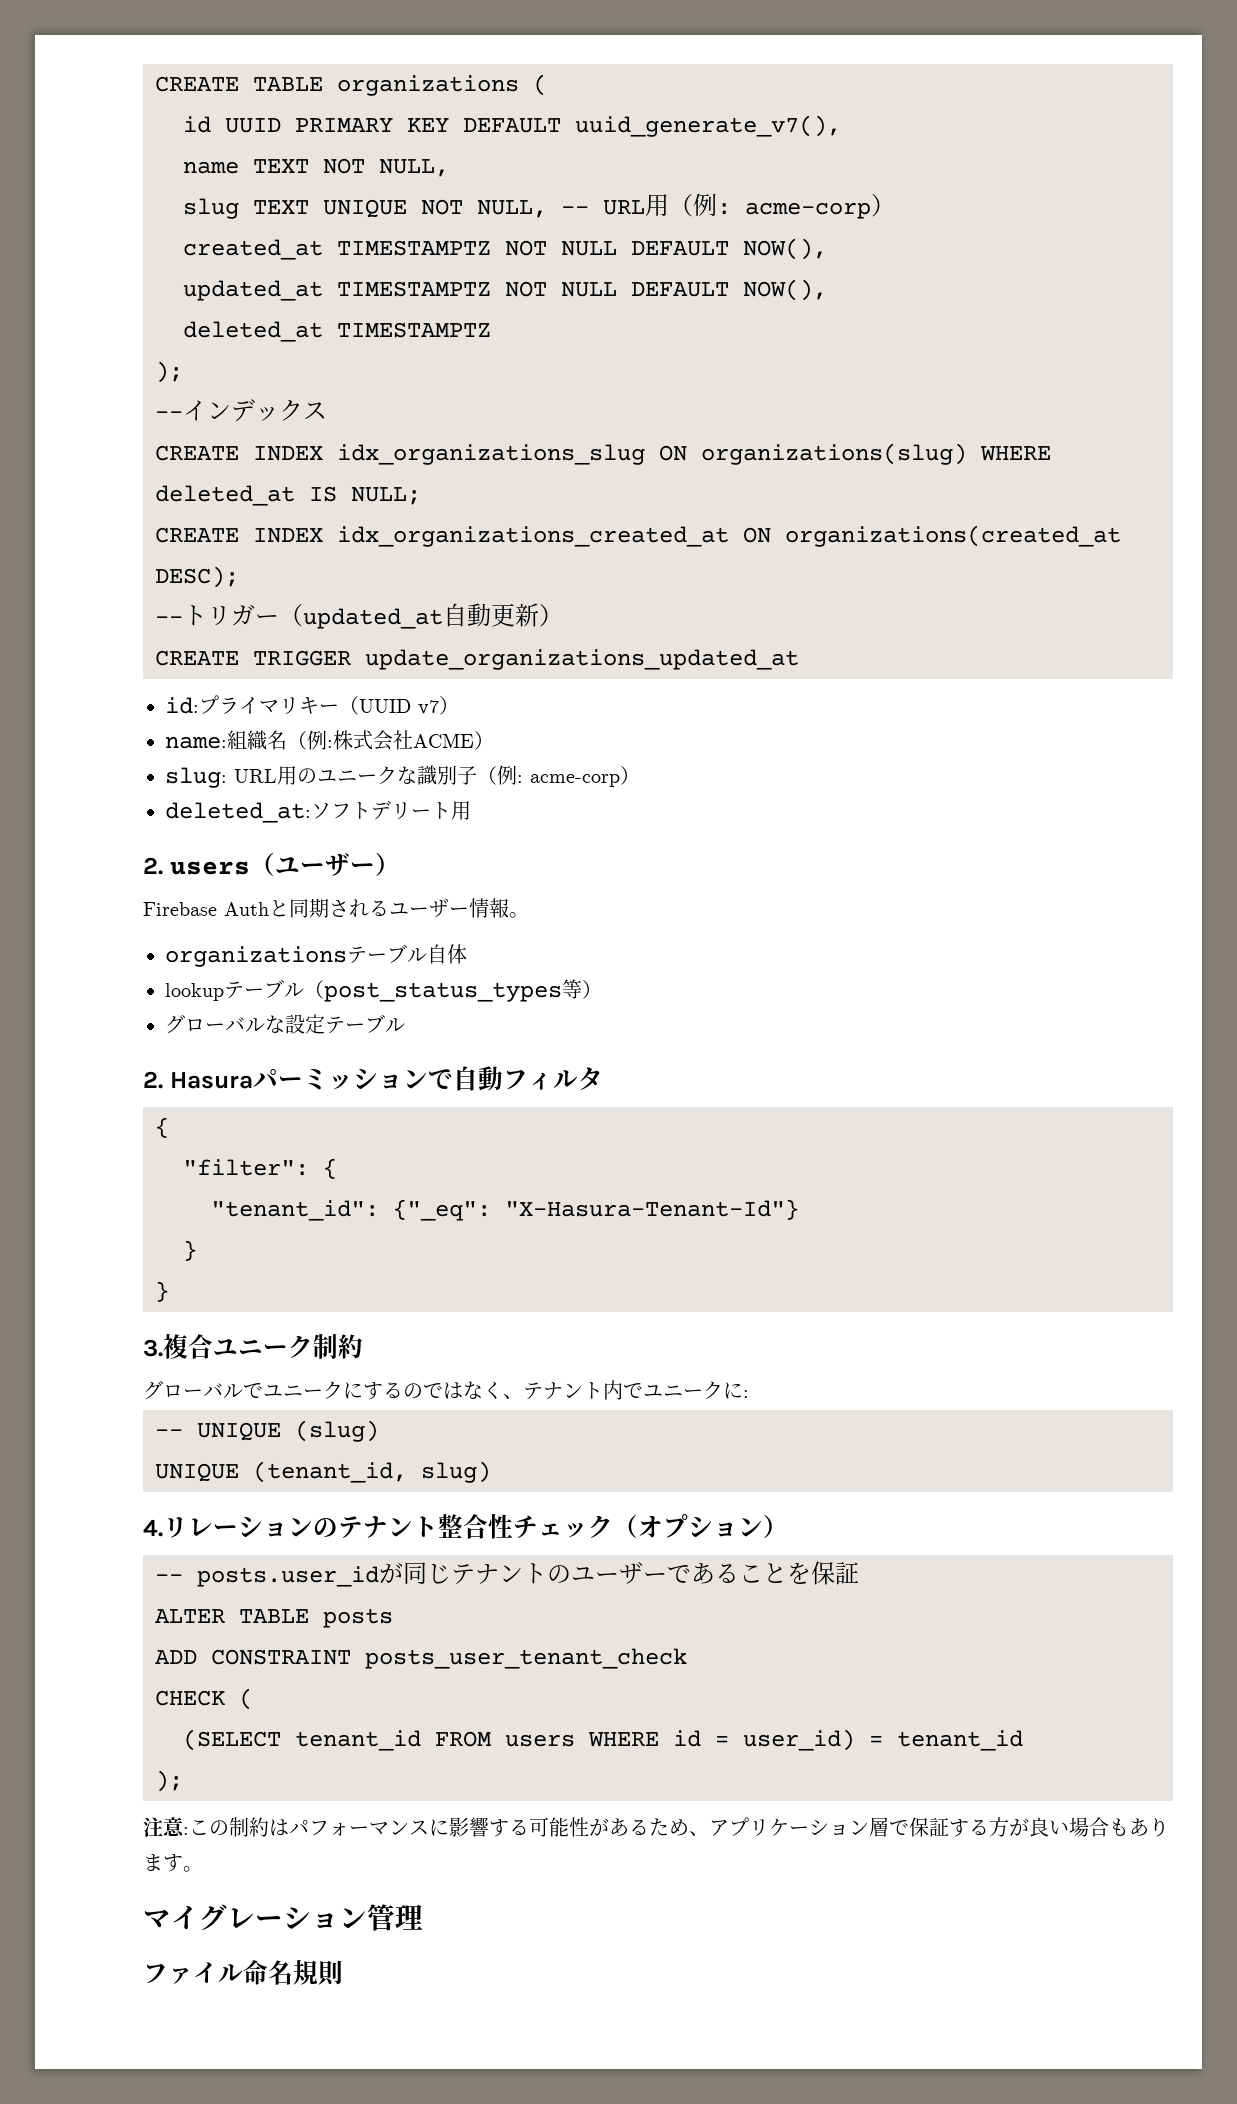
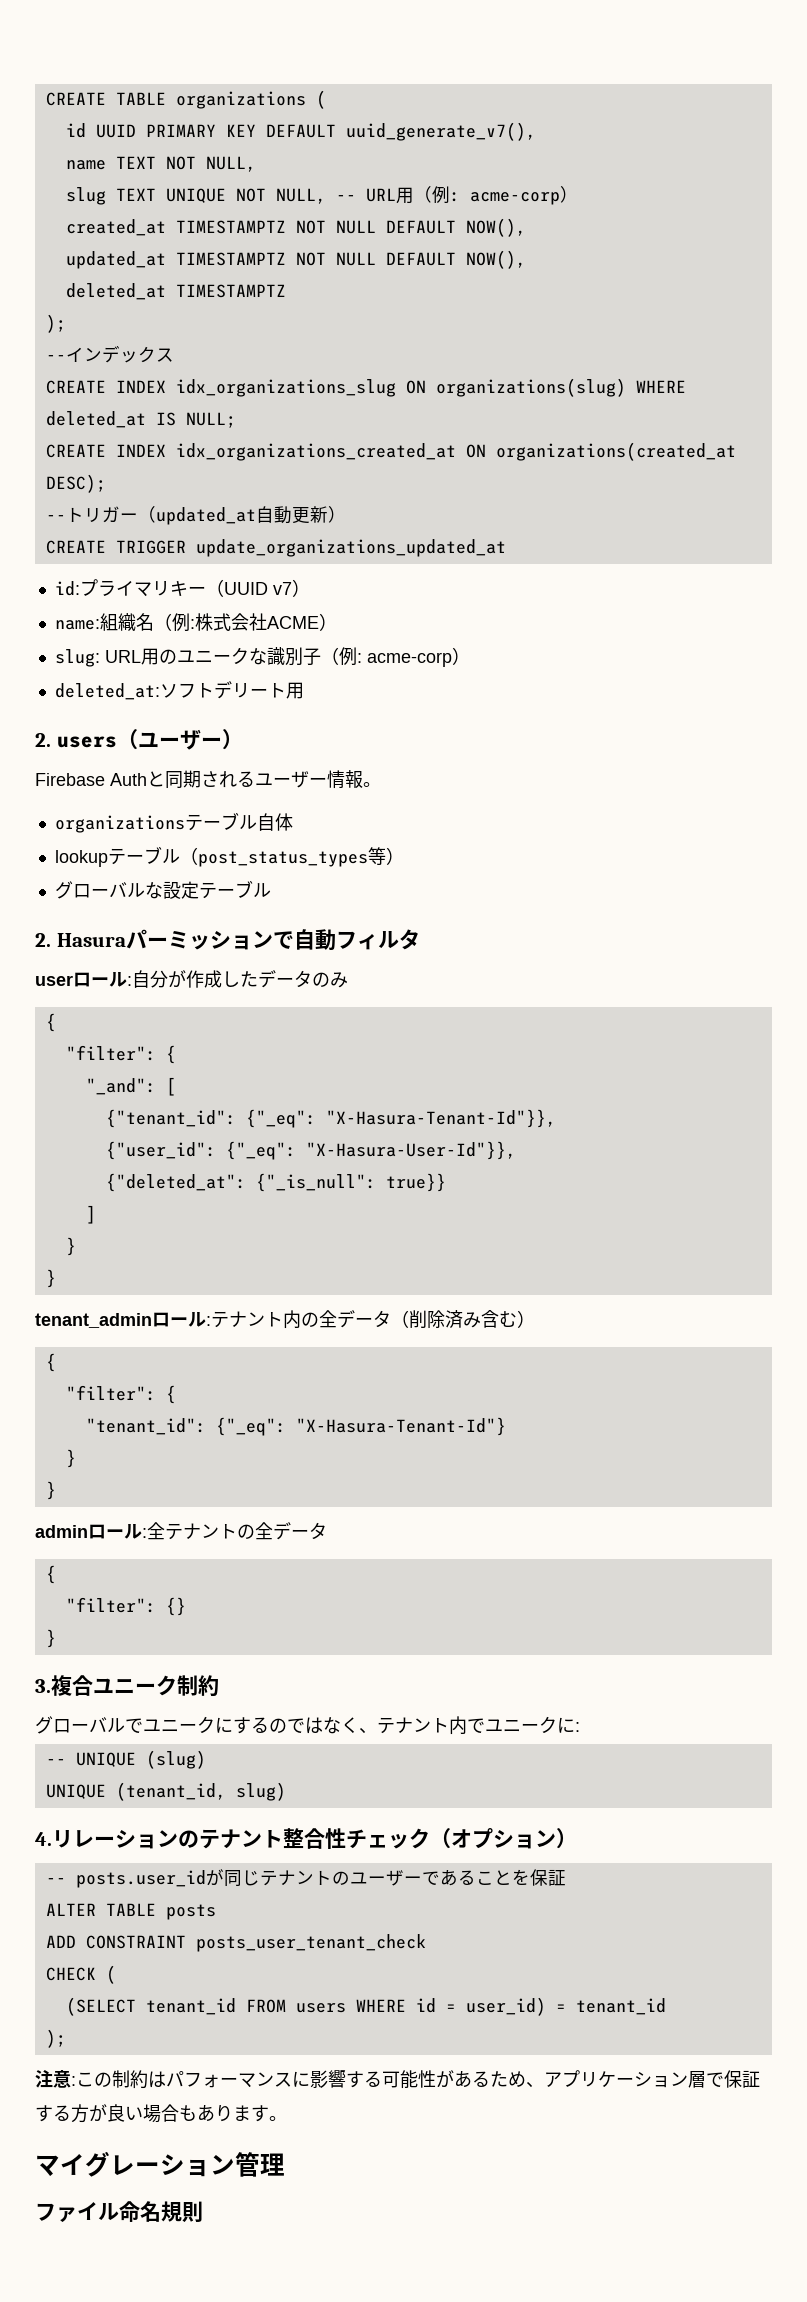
(603, 1078) none -> [35,970,348,988] [45,1013,56,1032] [65,1045,176,1064] [85,1077,176,1096] [105,1109,556,1128] [105,1141,516,1160] [105,1173,446,1192] [85,1205,96,1224] [65,1237,76,1256] [45,1269,56,1288] [35,1310,535,1329] // userロール:自分が作成したデータのみ // { // "filter": { // "_and": [ // {"tenant_id": {"_eq": "X-Hasura-Tenant-Id"}}, // {"user_id": {"_eq": "X-Hasura-User-Id"}}, // {"deleted_at": {"_is_null": true}} // ] // } // } // tenant_adminロール:テナント内の全データ（削除済み含む）
(169, 1291) none -> [35,1522,327,1540] [45,1565,56,1584] [65,1597,186,1616] [45,1629,56,1648] // adminロール:全テナントの全データ // { // "filter": {} // }

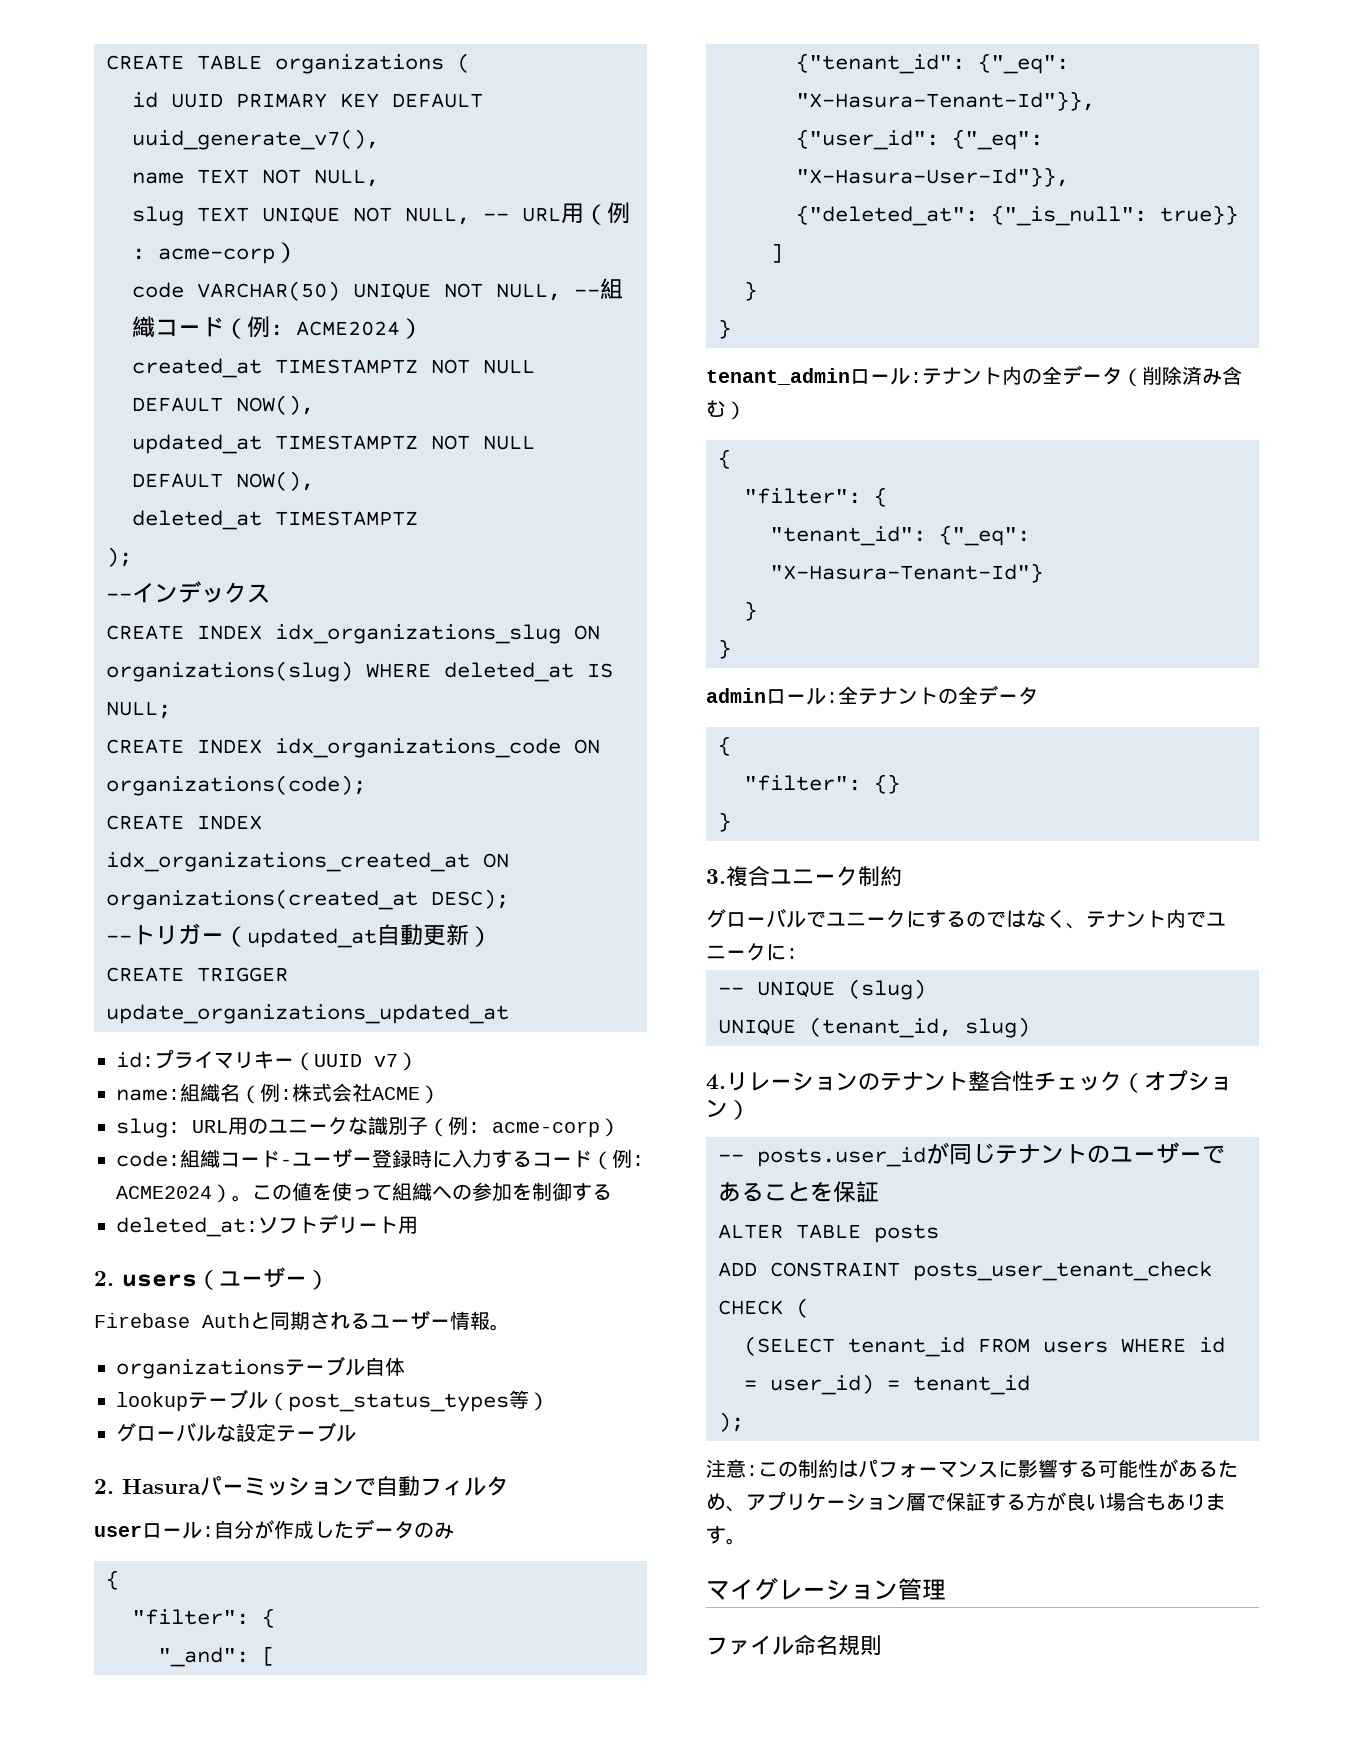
(578, 194) none -> [132,278,623,301] [132,316,423,339] // code VARCHAR(50) UNIQUE NOT NULL, --組織コード（例: ACME2024）
(236, 420) none -> [106,738,600,758] [106,775,366,796] // CREATE INDEX idx_organizations_code ON organizations(code);
(470, 656) none -> [116,1148,644,1170] [116,1182,612,1203] // code:組織コード-ユーザー登録時に入力するコード（例: ACME2024）。この値を使って組織への参加を制御する

